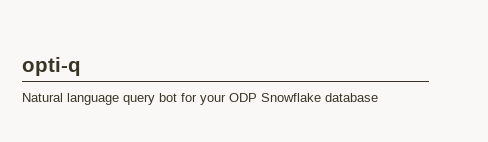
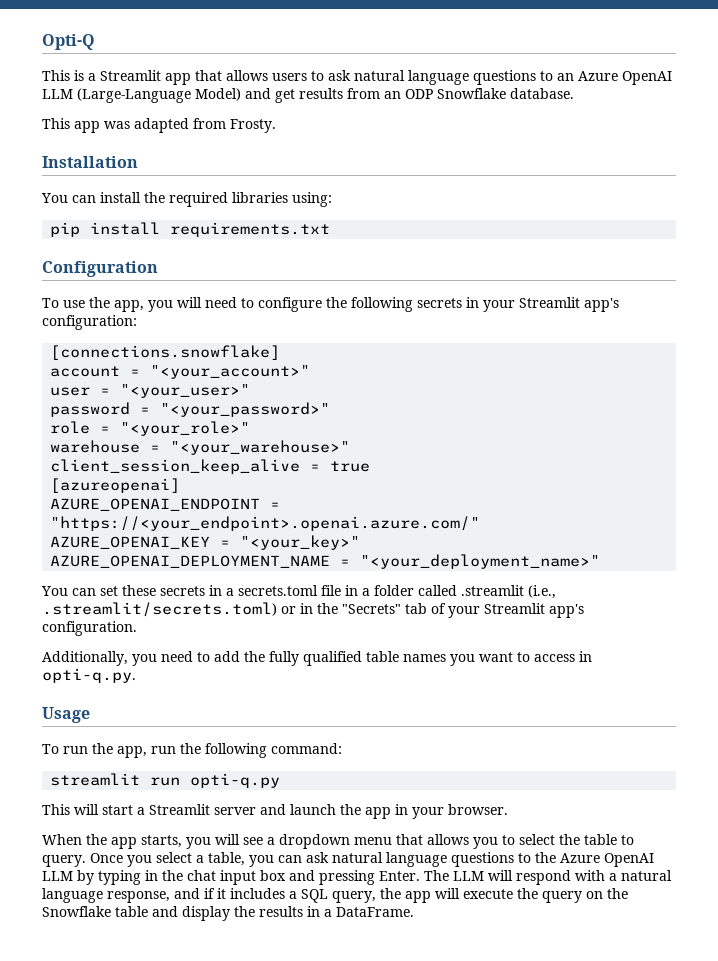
[22,57,81,76] [22,93,378,105] opti-q // Natural language query bot for your ODP Snowflake database -> [42,34,95,50] [42,70,672,85] [42,88,574,103] [42,118,276,133] [42,156,138,168] [41,192,332,207] [50,222,331,237] [42,261,158,277] [42,297,619,312] [42,315,137,330] [50,345,281,360] [50,365,311,379] [50,384,251,398] [50,402,331,417] [50,421,251,436] [50,440,351,455] [50,459,371,474] [50,478,181,493] [50,498,281,511] [50,516,481,531] [50,535,361,550] [50,554,601,569] [41,585,556,599] [42,602,584,618] [42,621,137,636] [42,651,592,666] [42,668,136,683] [42,707,90,723] [42,743,342,758] [50,773,281,788] [42,804,508,819] [42,834,634,849] [42,852,654,867] [42,870,672,885] [42,888,628,903] [42,906,414,921] Opti-Q // This is a Streamlit app that allows users to ask natural language questions to an Azure OpenAI LLM (Large-Language Model) and get results from an ODP Snowflake database. // This app was adapted from Frosty. // Installation // You can install the required libraries using: // pip install requirements.txt // Configuration // To use the app, you will need to configure the following secrets in your Streamlit app's configuration: // [connections.snowflake] // account = "<your_account>" // user = "<your_user>" // password = "<your_password>" // role = "<your_role>" // warehouse = "<your_warehouse>" // client_session_keep_alive = true // [azureopenai] // AZURE_OPENAI_ENDPOINT = "https://<your_endpoint>.openai.azure.com/" // AZURE_OPENAI_KEY = "<your_key>" // AZURE_OPENAI_DEPLOYMENT_NAME = "<your_deployment_name>" // You can set these secrets in a secrets.toml file in a folder called .streamlit (i.e., .streamlit/secrets.toml) or in the "Secrets" tab of your Streamlit app's configuration. // Additionally, you need to add the fully qualified table names you want to access in opti-q.py. // Usage // To run the app, run the following command: // streamlit run opti-q.py // This will start a Streamlit server and launch the app in your browser. // When the app starts, you will see a dropdown menu that allows you to select the table to query. Once you select a table, you can ask natural language questions to the Azure OpenAI LLM by typing in the chat input box and pressing Enter. The LLM will respond with a natural language response, and if it includes a SQL query, the app will execute the query on the Snowflake table and display the results in a DataFrame.

